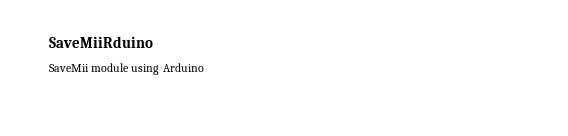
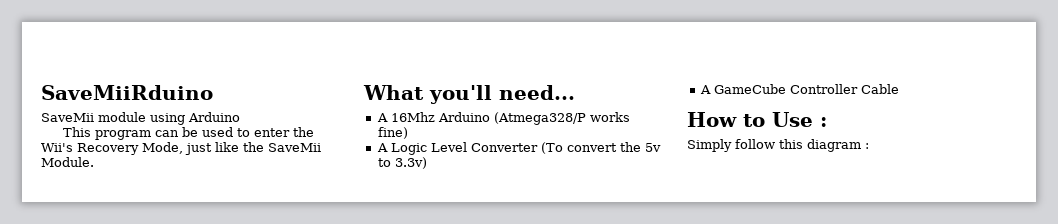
(204, 67) none -> [62,127,314,140] [41,142,321,155] [41,157,94,167] [363,85,575,104] [376,112,630,125] [377,127,408,139] [376,142,661,155] [377,157,427,169] [699,84,899,94] [687,112,827,127] [687,139,869,152] // This program can be used to enter the Wii's Recovery Mode, just like the SaveMii Module. // What you'll need... // A 16Mhz Arduino (Atmega328/P works fine) // A Logic Level Converter (To convert the 5v to 3.3v) // A GameCube Controller Cable // How to Use : // Simply follow this diagram :

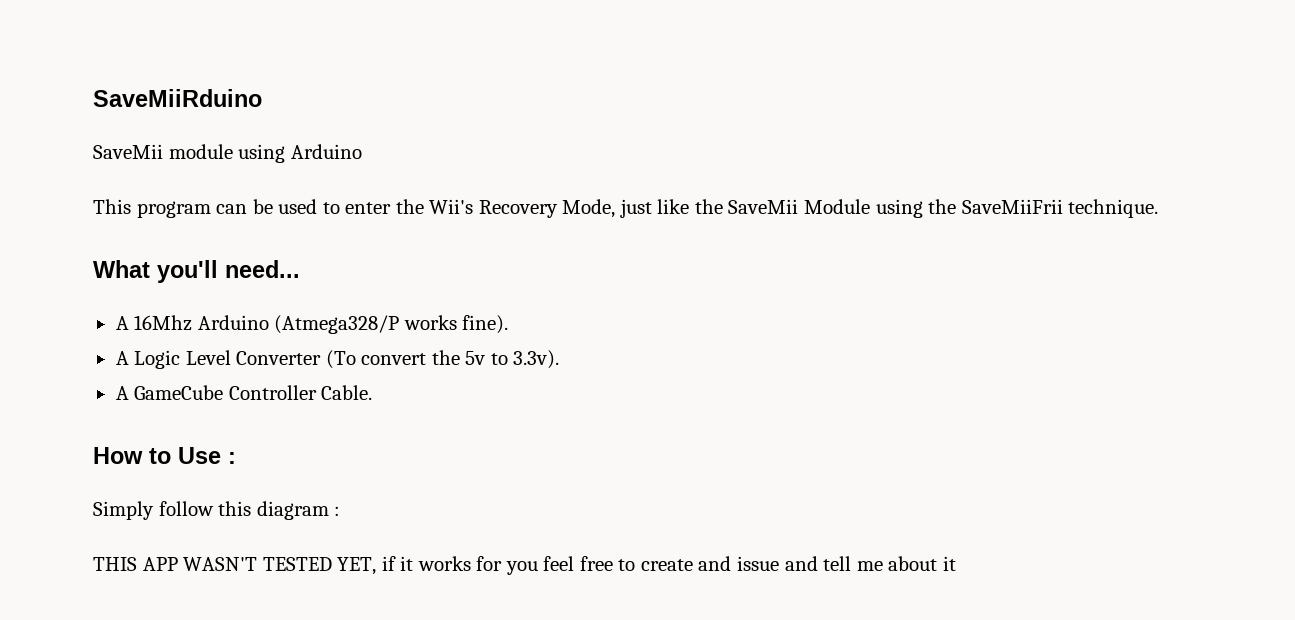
[41,157,94,167] Module. -> [804,199,1159,218] Module using the SaveMiiFrii technique.
[377,127,408,139] fine) -> [462,315,509,334] fine).
[394,157,427,169] 3.3v) -> [513,350,560,369] 3.3v).
[860,84,899,94] Cable -> [321,385,373,400] Cable.
(869, 146) none -> [93,556,956,575] // THIS APP WASN'T TESTED YET, if it works for you feel free to create and issue and tell me about it

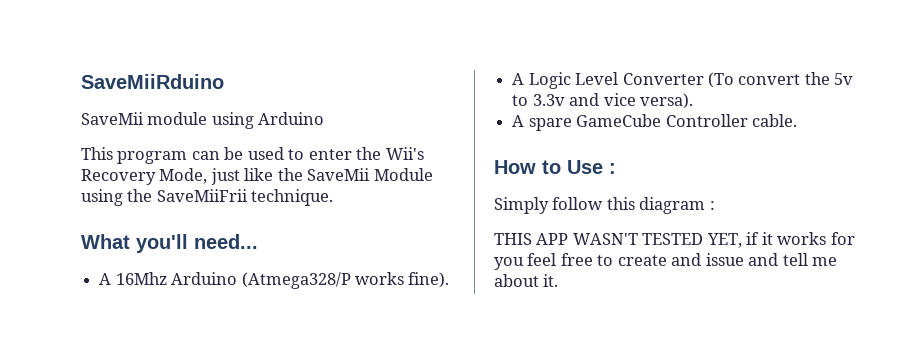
[513,350,560,369] [115,386,129,400] 3.3v). // A -> [532,93,693,109] [512,115,572,131] 3.3v and vice versa). // A spare
[321,385,373,400] Cable. -> [751,114,797,127] cable.
[942,556,956,571] it -> [543,274,559,287] it.

